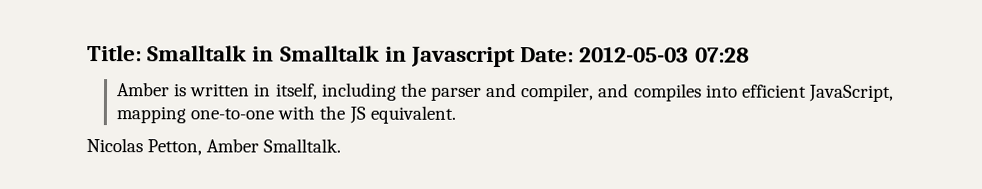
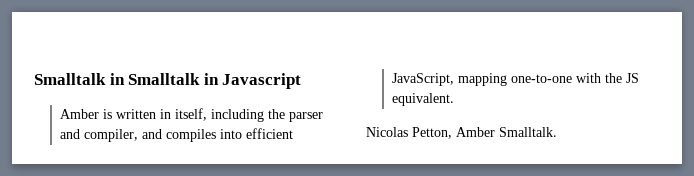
[87,45,142,62] Title: -> (34, 79) none
[520,46,750,63] Date: 2012-05-03 07:28 -> (302, 81) none

